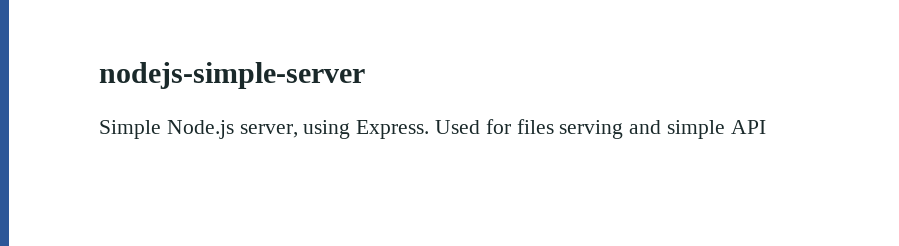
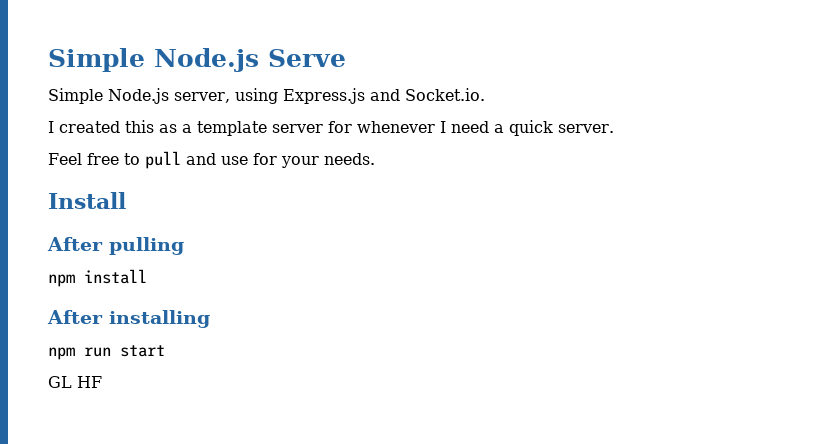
[99,62,365,89] nodejs-simple-server -> [48,48,346,72] Simple Node.js Serve
[356,119,766,139] Express. Used for files serving and simple API -> [282,88,485,104] [48,120,614,136] [48,151,375,169] [48,192,126,209] [47,237,184,255] [48,269,147,287] [47,310,210,328] [48,345,165,360] [48,376,102,388] Express.js and Socket.io. // I created this as a template server for whenever I need a quick server. // Feel free to pull and use for your needs. // Install // After pulling // npm install // After installing // npm run start // GL HF

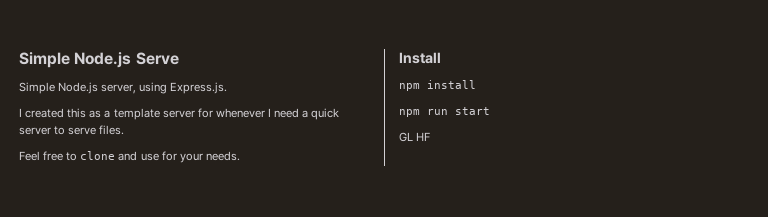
[282,88,485,104] Express.js and Socket.io. -> [170,82,228,94] Express.js.
[558,124,614,133] server. -> [19,125,125,135] server to serve files.
[144,151,181,169] pull -> [80,151,116,160] clone
[47,237,184,255] // After pulling -> (441, 58) none
[47,310,210,328] // After installing -> (476, 84) none

